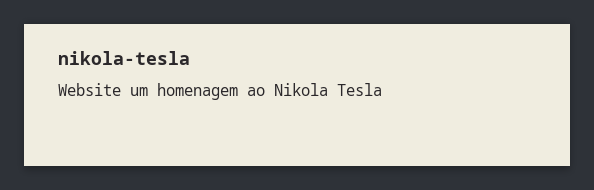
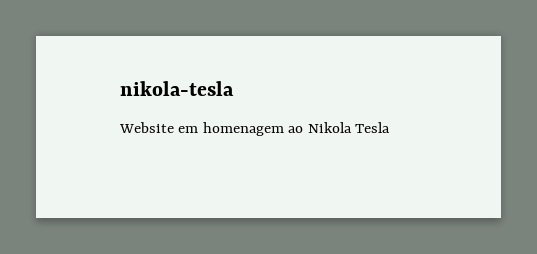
[130,87,148,96] um -> [178,126,199,133] em

